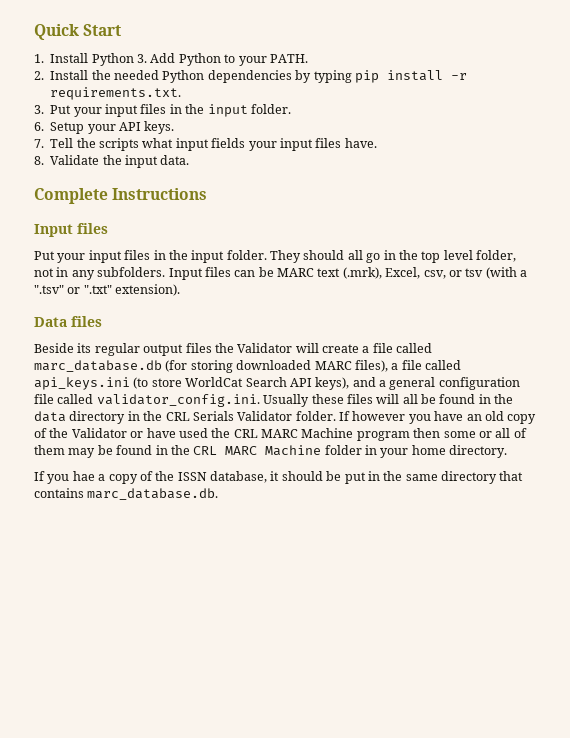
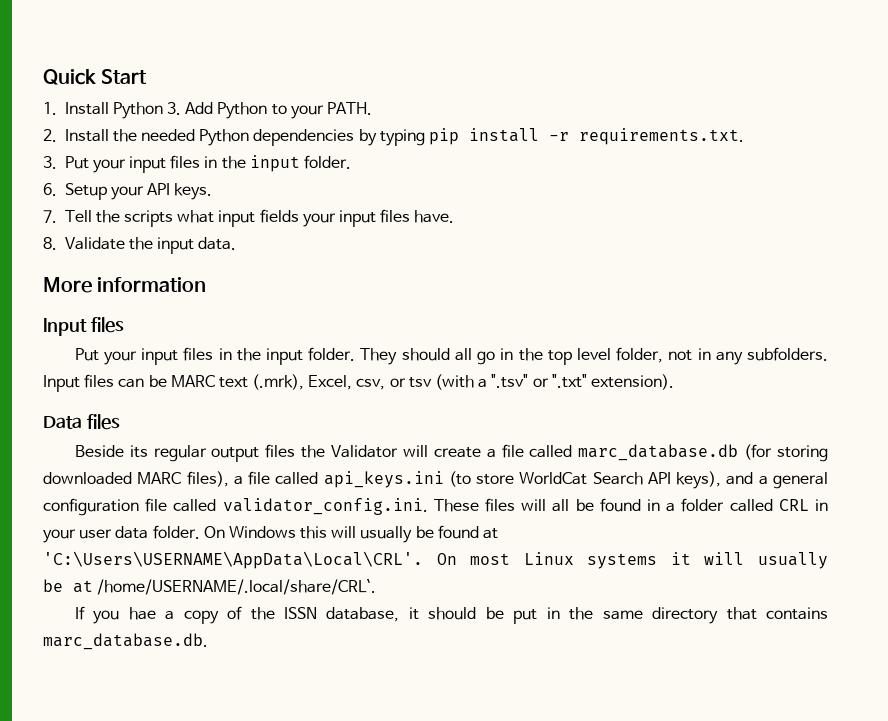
[34,188,208,204] Complete Instructions -> [43,277,207,293] More information
[263,394,344,407] Usually these -> [433,499,479,512] These
[494,394,514,404] [34,411,537,424] [34,428,527,441] [34,445,508,458] the data directory in the CRL Serials Validator folder. If however you have an old copy of the Validator or have used the CRL MARC Machine program then some or all of them may be found in the CRL MARC Machine folder in your home directory. -> [666,498,829,512] [43,525,499,543] [43,551,828,569] [43,579,377,595] a folder called CRL in your user data folder. On Windows this will usually be found at 'C:\Users\USERNAME\AppData\Local\CRL'. On most Linux systems it will usually be at /home/USERNAME/.local/share/CRL`.

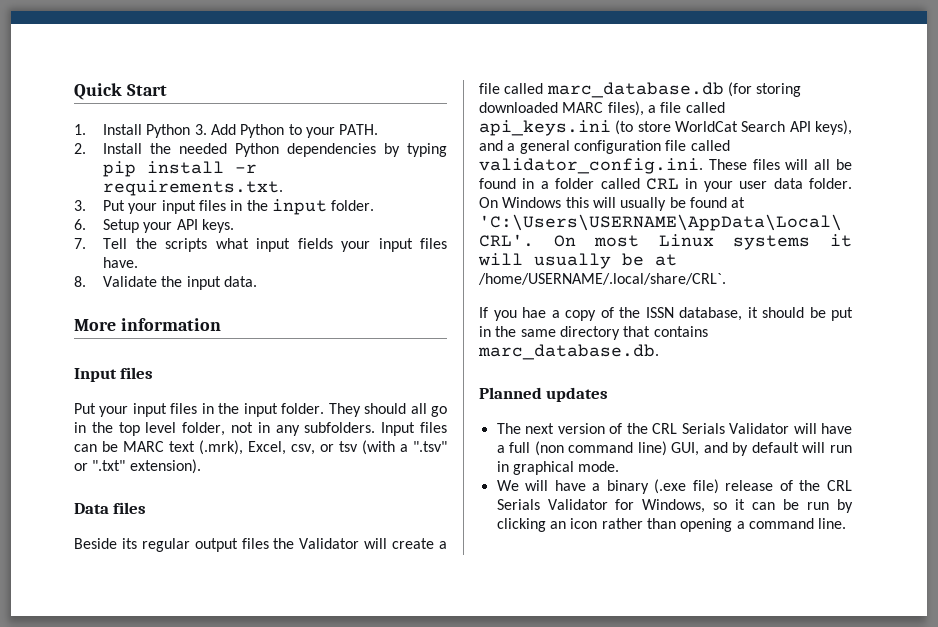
(208, 641) none -> [479,387,609,402] [496,423,852,434] [496,441,852,456] [496,461,620,475] [496,479,852,494] [496,499,853,513] [496,518,847,532] // Planned updates // The next version of the CRL Serials Validator will have a full (non command line) GUI, and by default will run in graphical mode. // We will have a binary (.exe file) release of the CRL Serials Validator for Windows, so it can be run by clicking an icon rather than opening a command line.

